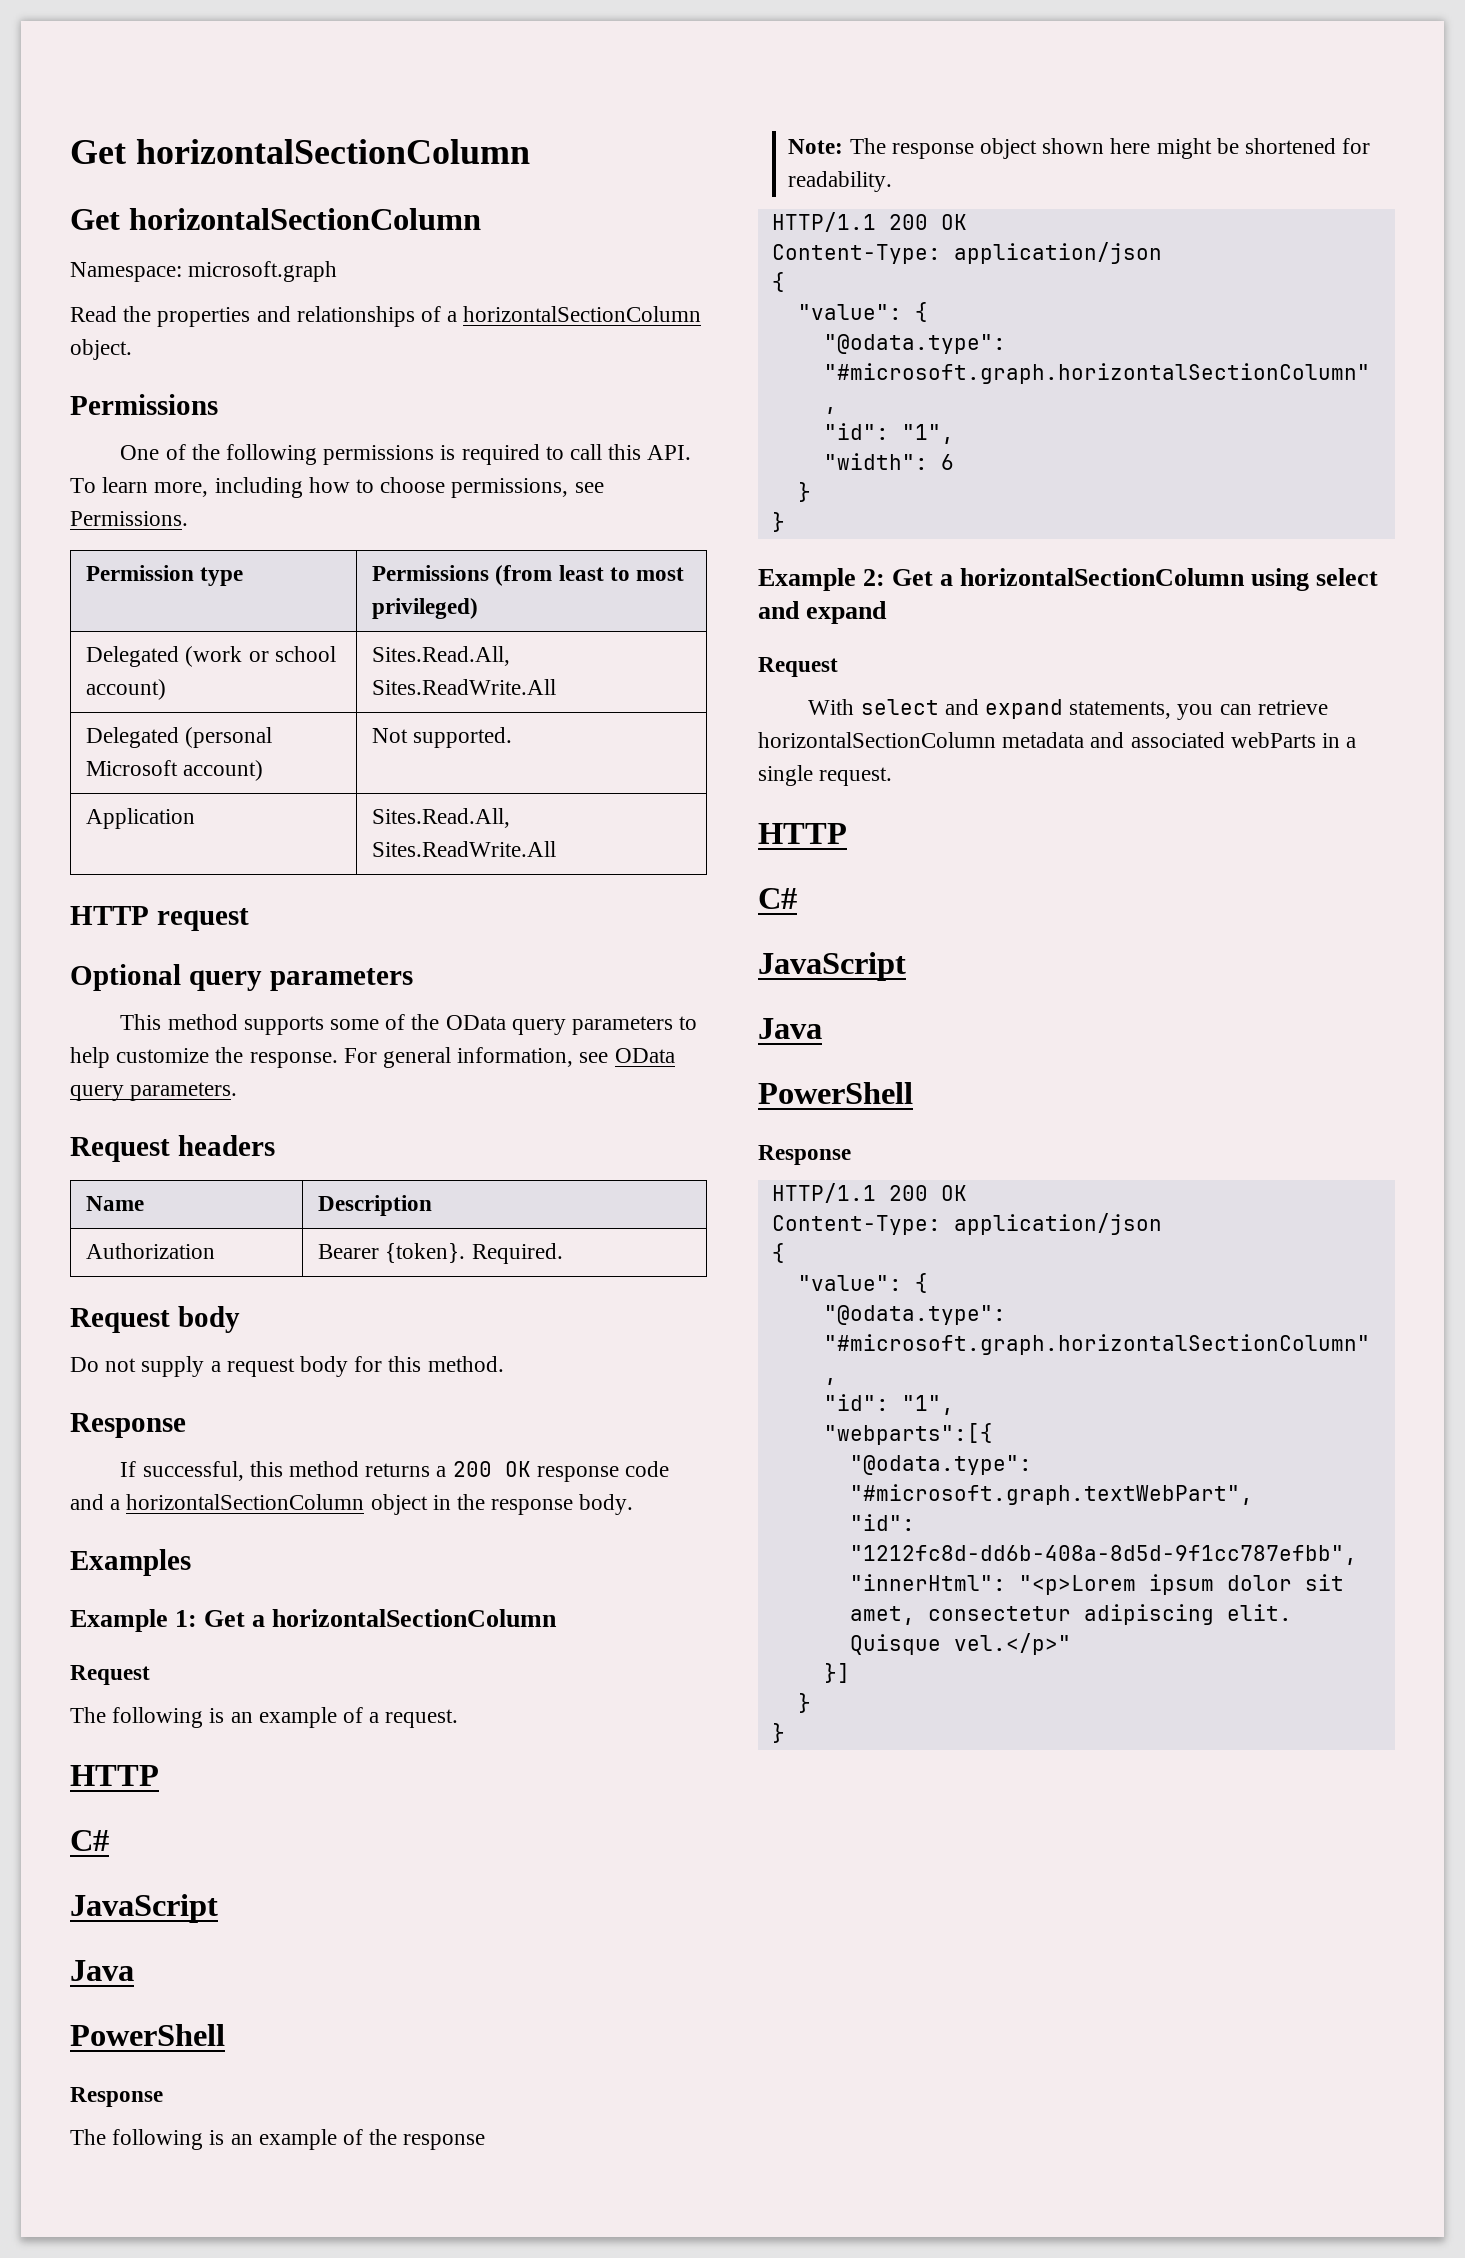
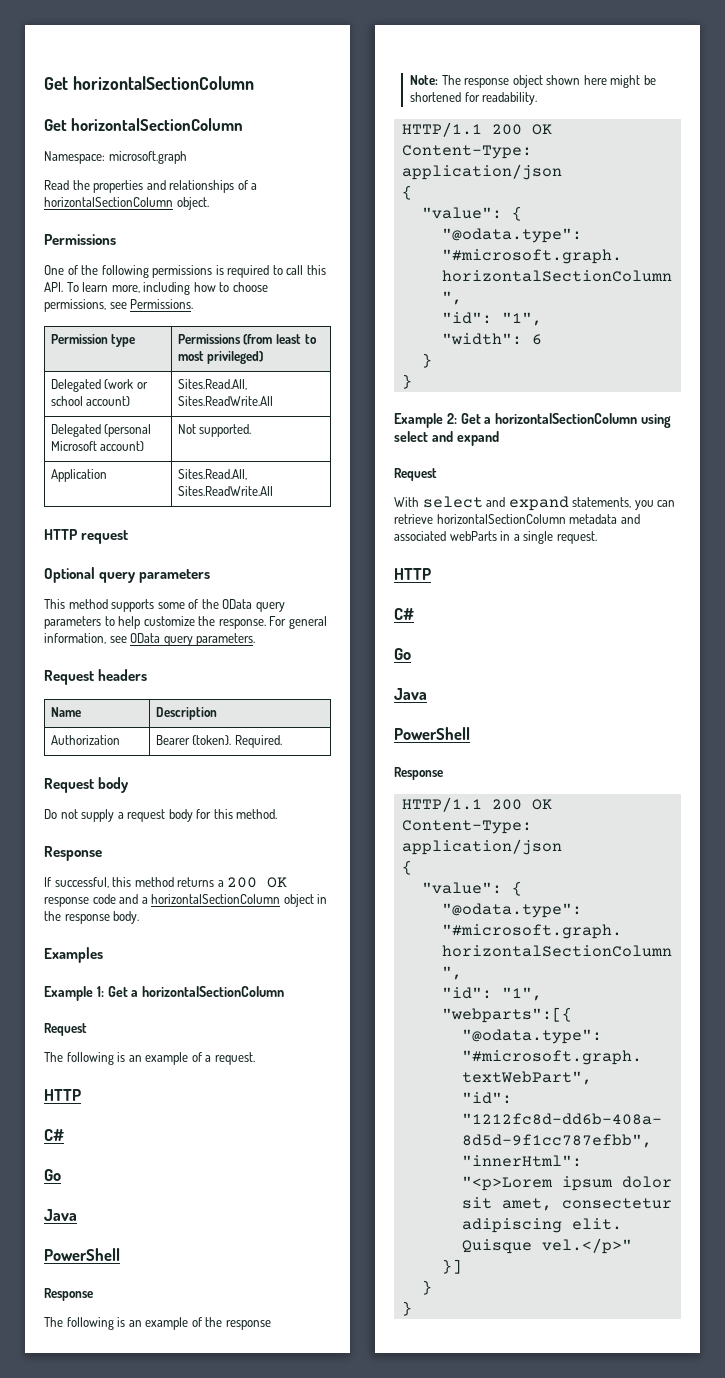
[70,1894,218,1923] JavaScript -> [44,1169,61,1181] Go
[758,952,906,981] JavaScript -> [394,648,411,660] Go

